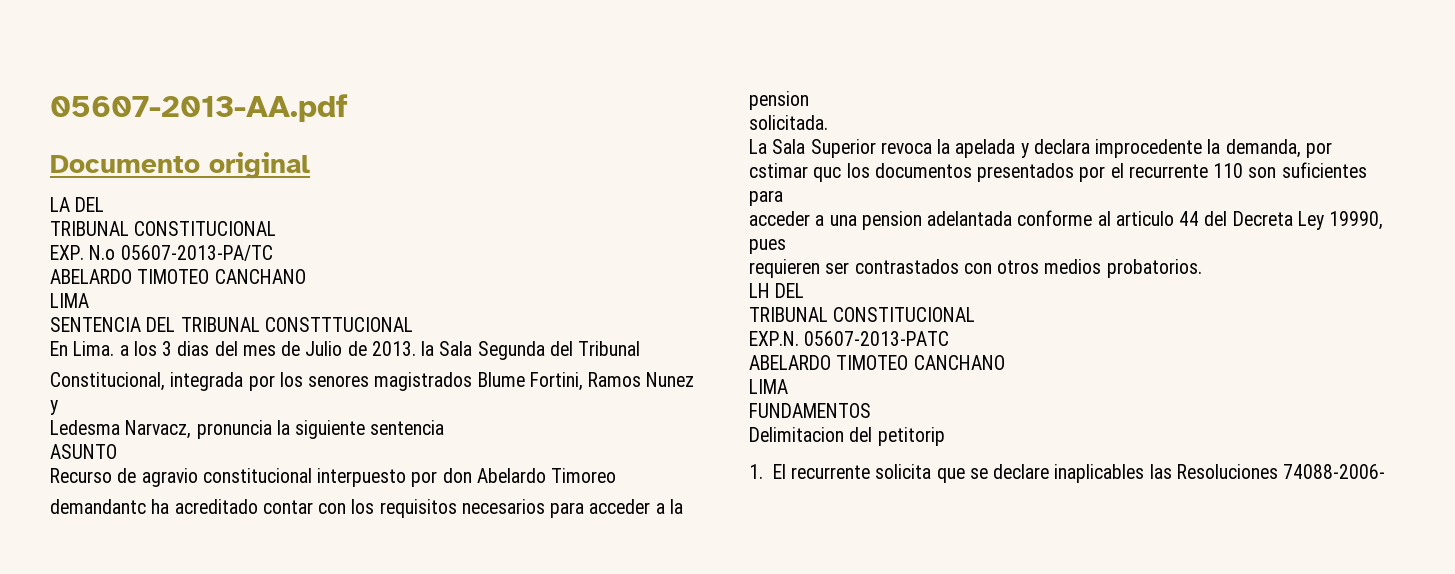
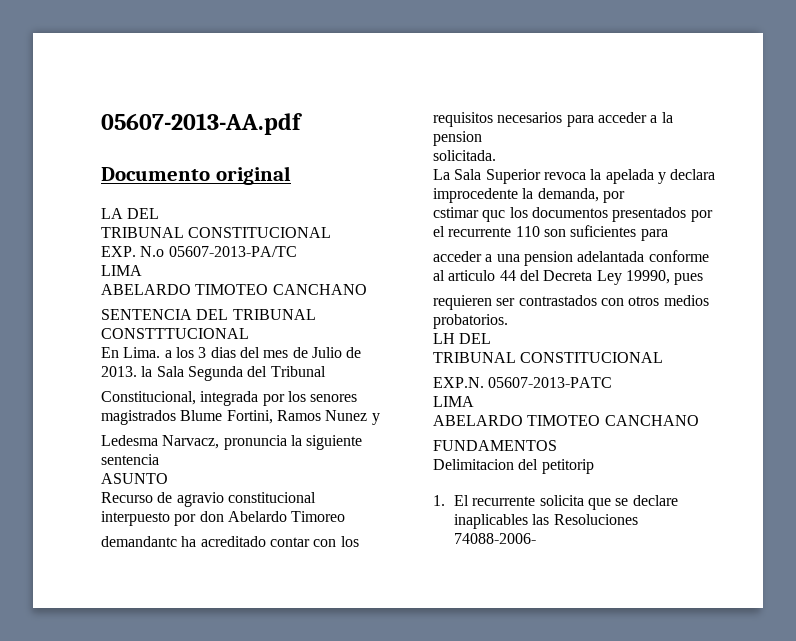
[50,269,306,284] [50,293,89,308] // ABELARDO TIMOTEO CANCHANO // LIMA -> [101,265,142,276] [101,284,367,295] // LIMA // ABELARDO TIMOTEO CANCHANO
[749,355,1005,370] [749,379,788,394] // ABELARDO TIMOTEO CANCHANO // LIMA -> [433,396,474,407] [433,415,699,426] // LIMA // ABELARDO TIMOTEO CANCHANO

